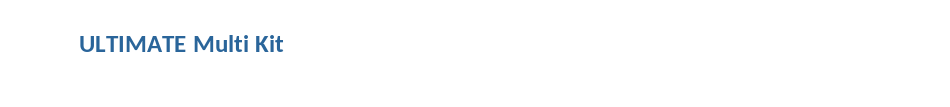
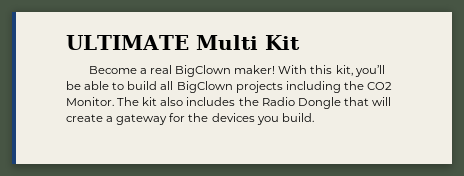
(285, 43) none -> [88,65,385,77] [66,81,392,93] [66,97,391,109] [66,113,314,125] // Become a real BigClown maker! With this kit, you’ll be able to build all BigClown projects including the CO2 Monitor. The kit also includes the Radio Dongle that will create a gateway for the devices you build.

